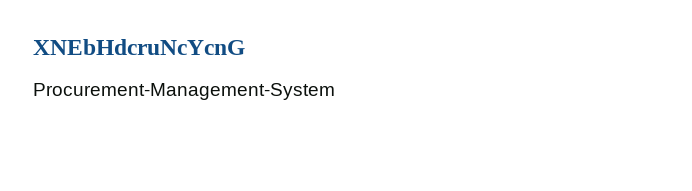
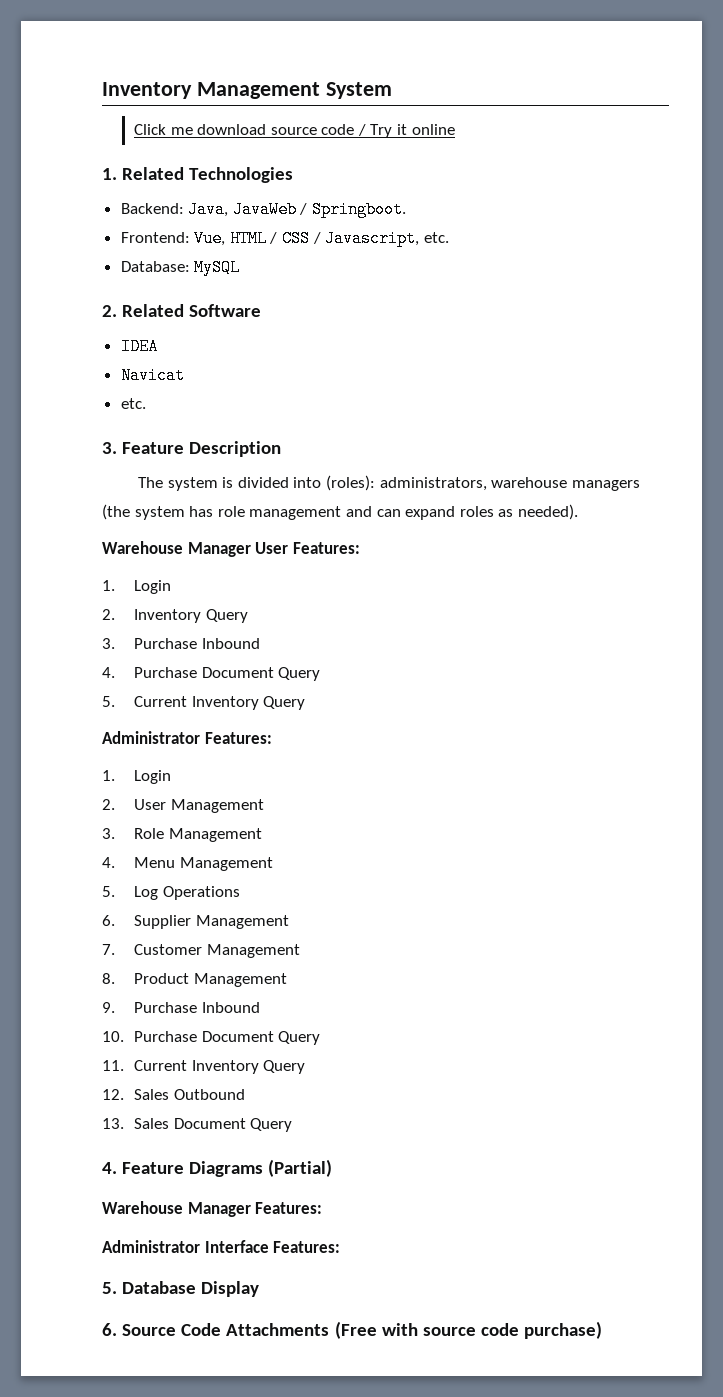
[33,39,245,55] [33,83,335,100] XNEbHdcruNcYcnG // Procurement-Management-System -> [102,82,392,99] [133,124,455,138] [102,167,294,183] [120,201,407,218] [120,230,449,247] [120,259,241,276] [102,304,262,317] [120,338,158,355] [120,367,185,384] [120,398,146,409] [102,441,282,457] [138,475,640,491] [102,504,578,520] [102,541,360,557] [102,580,171,594] [102,609,248,623] [102,638,260,649] [102,667,321,681] [102,696,306,710] [102,731,272,744] [102,770,171,784] [102,799,264,813] [102,828,262,842] [102,857,273,871] [102,886,240,900] [102,915,289,929] [102,944,300,958] [102,973,287,987] [102,1002,260,1013] [102,1031,321,1045] [102,1060,306,1074] [102,1089,245,1100] [102,1118,293,1132] [102,1159,333,1177] [102,1201,323,1217] [102,1240,341,1253] [102,1281,260,1297] [102,1321,603,1339] Inventory Management System // Click me download source code / Try it online // 1. Related Technologies // Backend: Java, JavaWeb / Springboot. // Frontend: Vue, HTML / CSS / Javascript, etc. // Database: MySQL // 2. Related Software // IDEA // Navicat // etc. // 3. Feature Description // The system is divided into (roles): administrators, warehouse managers (the system has role management and can expand roles as needed). // Warehouse Manager User Features: // 1. Login // 2. Inventory Query // 3. Purchase Inbound // 4. Purchase Document Query // 5. Current Inventory Query // Administrator Features: // 1. Login // 2. User Management // 3. Role Management // 4. Menu Management // 5. Log Operations // 6. Supplier Management // 7. Customer Management // 8. Product Management // 9. Purchase Inbound // 10. Purchase Document Query // 11. Current Inventory Query // 12. Sales Outbound // 13. Sales Document Query // 4. Feature Diagrams (Partial) // Warehouse Manager Features: // Administrator Interface Features: // 5. Database Display // 6. Source Code Attachments (Free with source code purchase)

